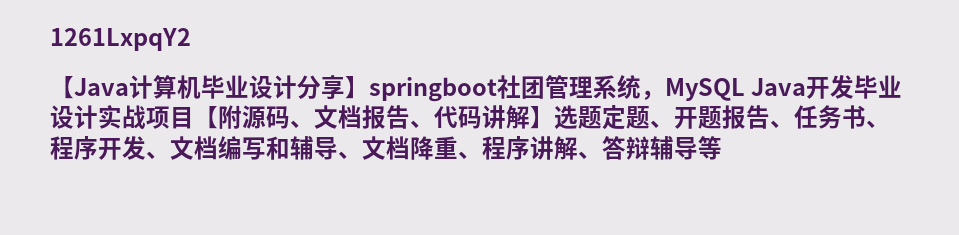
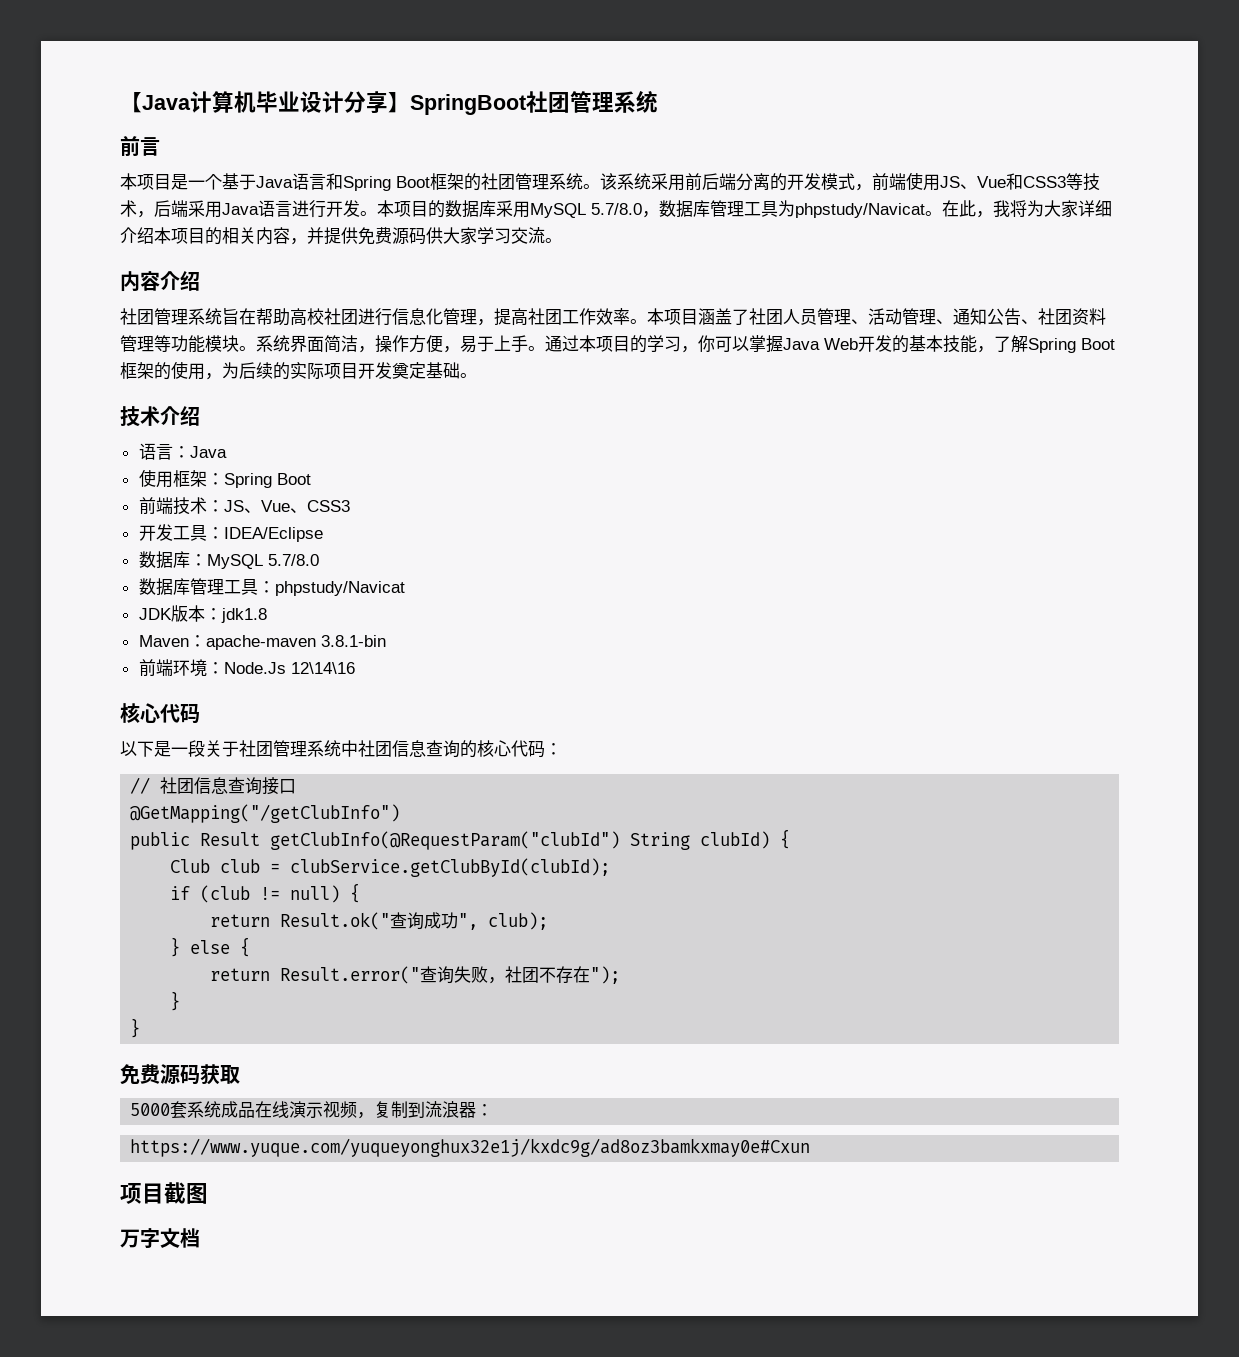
[50,28,191,51] 1261LxpqY2 // -> (120, 102) none
[369,75,903,102] [50,105,890,130] [50,135,722,160] springboot社团管理系统，MySQL Java开发毕业设计实战项目【附源码、文档报告、代码讲解】选题定题、开题报告、任务书、程序开发、文档编写和辅导、文档降重、程序讲解、答辩辅导等 -> [410,90,658,115] [120,136,160,157] [120,172,1100,191] [120,200,1112,218] [120,227,562,245] [120,271,200,292] [120,308,1106,326] [120,335,1115,353] [120,361,477,380] [120,406,200,427] [138,443,227,460] [138,469,311,488] [138,497,350,515] [138,524,323,542] [138,551,319,569] [138,578,405,596] [138,605,267,623] [138,635,386,650] [138,659,355,677] [120,703,200,724] [120,740,562,758] [130,777,297,795] [130,804,401,823] [130,829,791,850] [170,858,611,877] [170,883,361,903] [210,912,549,930] [170,937,251,957] [210,966,621,984] [170,991,181,1011] [130,1018,141,1038] [120,1064,240,1085] [130,1101,494,1119] [130,1138,811,1157] [120,1182,208,1204] [120,1228,200,1248] SpringBoot社团管理系统 // 前言 // 本项目是一个基于Java语言和Spring Boot框架的社团管理系统。该系统采用前后端分离的开发模式，前端使用JS、Vue和CSS3等技术，后端采用Java语言进行开发。本项目的数据库采用MySQL 5.7/8.0，数据库管理工具为phpstudy/Navicat。在此，我将为大家详细介绍本项目的相关内容，并提供免费源码供大家学习交流。 // 内容介绍 // 社团管理系统旨在帮助高校社团进行信息化管理，提高社团工作效率。本项目涵盖了社团人员管理、活动管理、通知公告、社团资料管理等功能模块。系统界面简洁，操作方便，易于上手。通过本项目的学习，你可以掌握Java Web开发的基本技能，了解Spring Boot框架的使用，为后续的实际项目开发奠定基础。 // 技术介绍 // 语言：Java // 使用框架：Spring Boot // 前端技术：JS、Vue、CSS3 // 开发工具：IDEA/Eclipse // 数据库：MySQL 5.7/8.0 // 数据库管理工具：phpstudy/Navicat // JDK版本：jdk1.8 // Maven：apache-maven 3.8.1-bin // 前端环境：Node.Js 12\14\16 // 核心代码 // 以下是一段关于社团管理系统中社团信息查询的核心代码： // // 社团信息查询接口 // @GetMapping("/getClubInfo") // public Result getClubInfo(@RequestParam("clubId") String clubId) { // Club club = clubService.getClubById(clubId); // if (club != null) { // return Result.ok("查询成功", club); // } else { // return Result.error("查询失败，社团不存在"); // } // } // 免费源码获取 // 5000套系统成品在线演示视频，复制到流浪器： // https://www.yuque.com/yuqueyonghux32e1j/kxdc9g/ad8oz3bamkxmay0e#Cxun // 项目截图 // 万字文档

